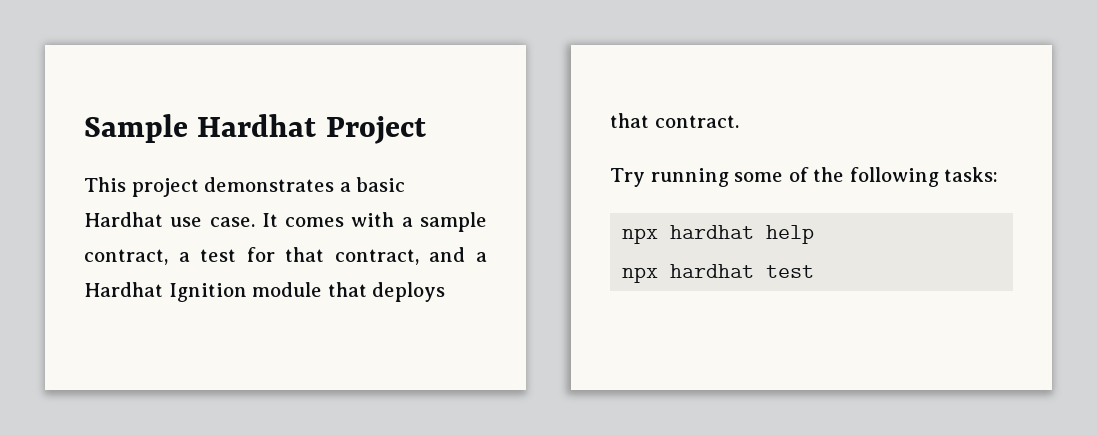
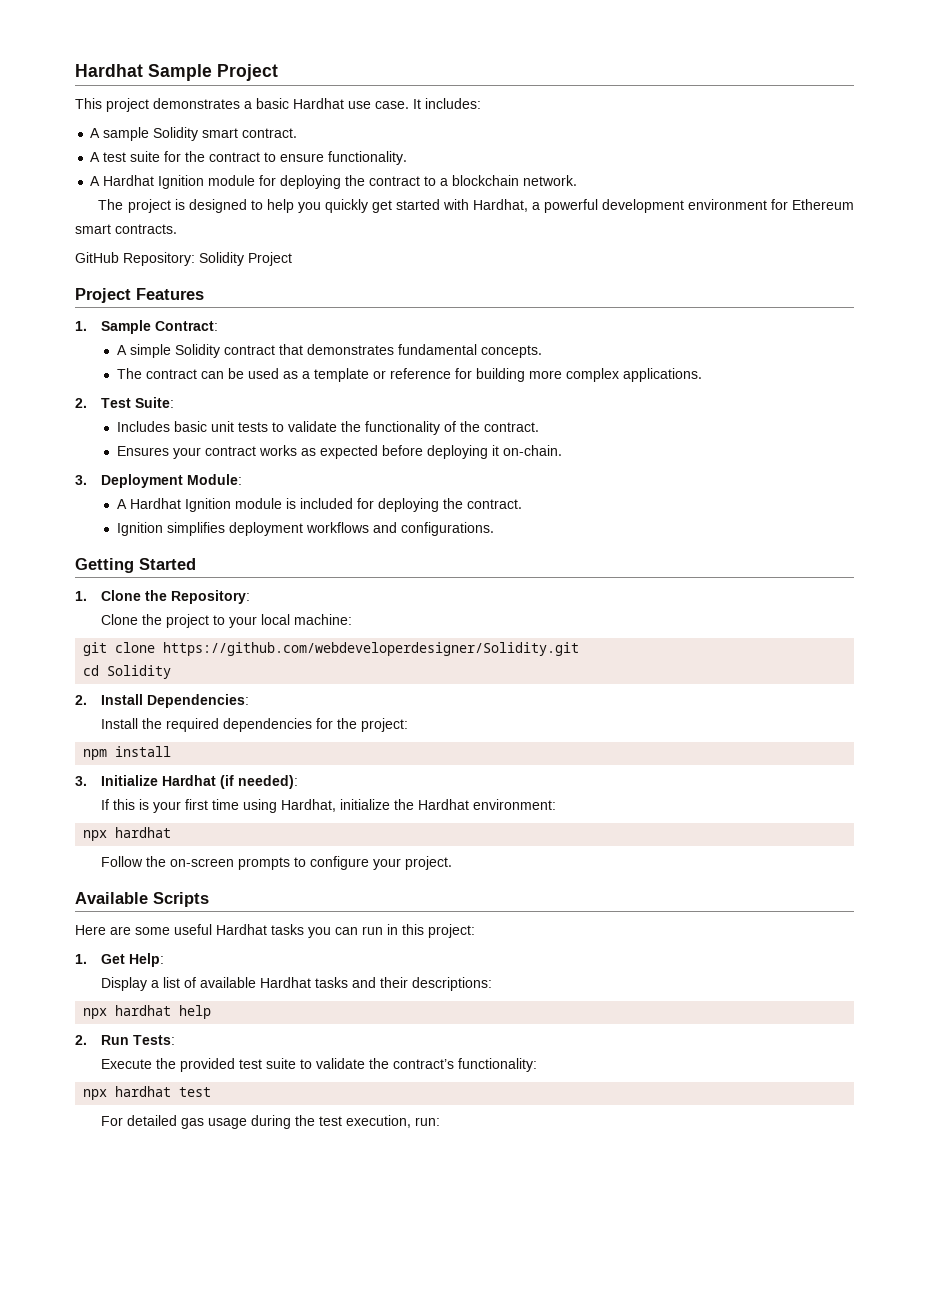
[84,114,317,143] Sample Hardhat -> [75,64,212,81] Hardhat Sample
[285,212,487,232] [84,247,487,265] [84,282,446,302] [610,113,739,128] [610,167,999,187] [622,225,815,244] [622,264,815,283] comes with a sample contract, a test for that contract, and a Hardhat Ignition module that deploys that contract. // Try running some of the following tasks: // npx hardhat help // npx hardhat test -> [425,98,481,109] [90,127,298,141] [90,151,408,165] [90,175,578,189] [98,199,854,213] [75,224,177,234] [75,252,292,266] [75,288,204,303] [75,320,219,334] [116,344,542,358] [116,368,702,382] [75,397,175,408] [116,421,539,435] [116,445,562,459] [75,474,243,488] [116,498,522,512] [116,522,494,536] [75,558,196,573] [75,590,251,604] [101,614,353,628] [83,642,580,656] [83,665,172,679] [75,694,250,708] [101,718,409,732] [83,746,172,760] [75,775,299,789] [101,799,557,813] [83,827,172,841] [101,856,453,870] [75,892,209,907] [75,924,475,938] [75,953,165,967] [101,977,493,991] [83,1005,212,1019] [75,1035,176,1045] [101,1058,538,1072] [83,1086,212,1100] [101,1115,441,1129] includes: // A sample Solidity smart contract. // A test suite for the contract to ensure functionality. // A Hardhat Ignition module for deploying the contract to a blockchain network. // The project is designed to help you quickly get started with Hardhat, a powerful development environment for Ethereum smart contracts. // GitHub Repository: Solidity Project // Project Features // 1. Sample Contract: // A simple Solidity contract that demonstrates fundamental concepts. // The contract can be used as a template or reference for building more complex applications. // 2. Test Suite: // Includes basic unit tests to validate the functionality of the contract. // Ensures your contract works as expected before deploying it on-chain. // 3. Deployment Module: // A Hardhat Ignition module is included for deploying the contract. // Ignition simplifies deployment workflows and configurations. // Getting Started // 1. Clone the Repository: // Clone the project to your local machine: // git clone https://github.com/webdeveloperdesigner/Solidity.git // cd Solidity // 2. Install Dependencies: // Install the required dependencies for the project: // npm install // 3. Initialize Hardhat (if needed): // If this is your first time using Hardhat, initialize the Hardhat environment: // npx hardhat // Follow the on-screen prompts to configure your project. // Available Scripts // Here are some useful Hardhat tasks you can run in this project: // 1. Get Help: // Display a list of available Hardhat tasks and their descriptions: // npx hardhat help // 2. Run Tests: // Execute the provided test suite to validate the contract’s functionality: // npx hardhat test // For detailed gas usage during the test execution, run:

